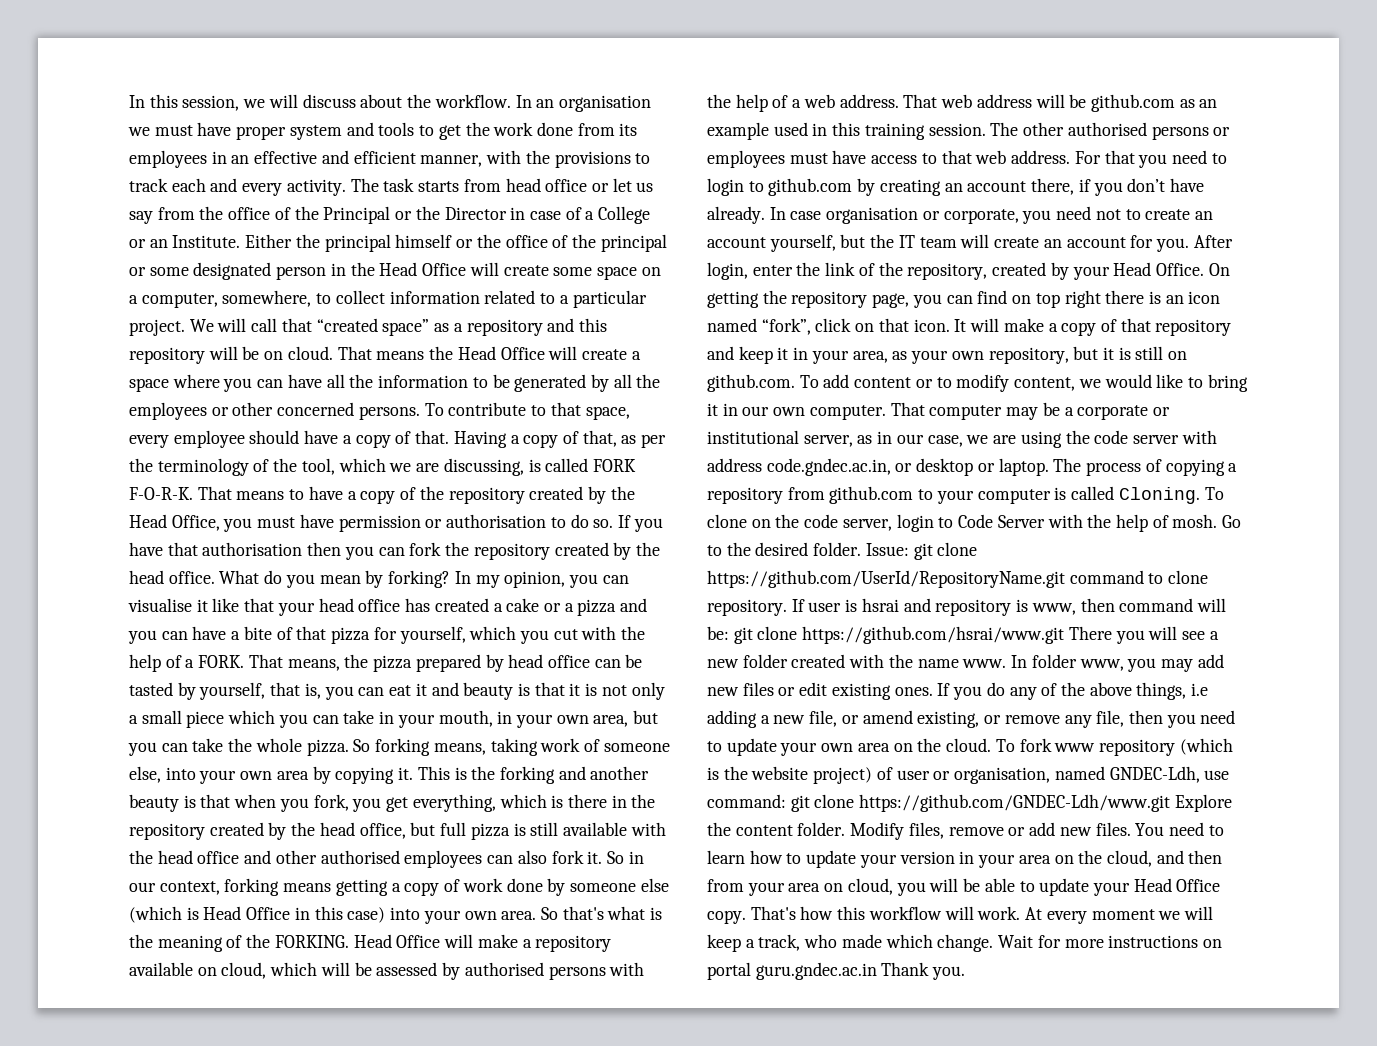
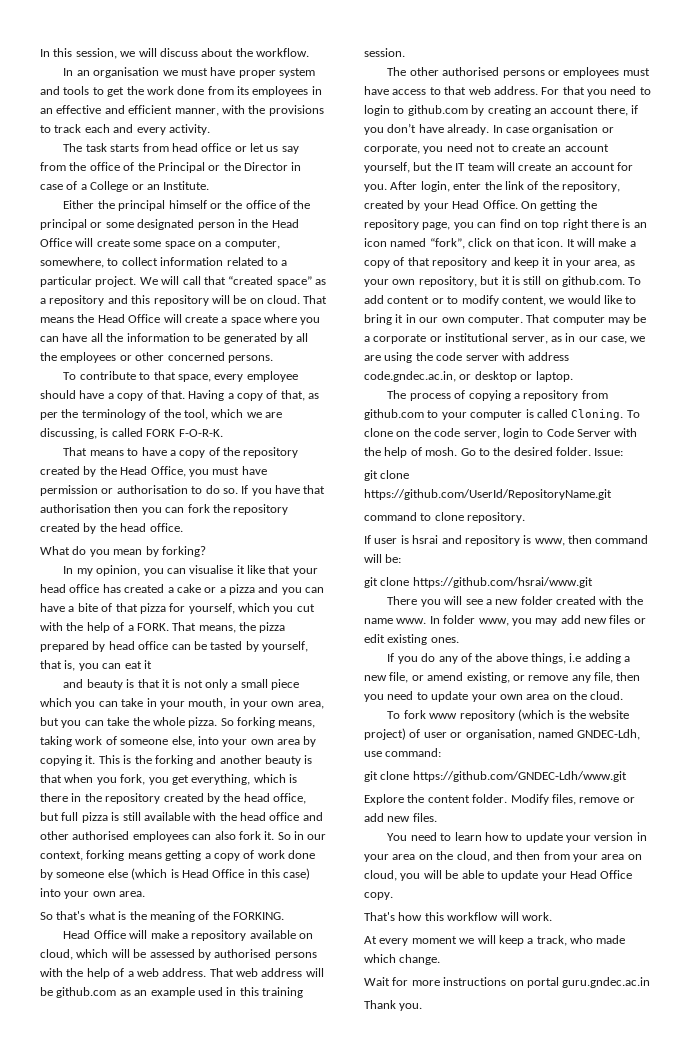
(511, 101) none -> (309, 52) //
(346, 187) none -> (210, 129) //
(241, 241) none -> (210, 185) //
(420, 413) none -> (273, 359) //
(193, 493) none -> (223, 433) //
(215, 577) none -> (183, 527) //
(451, 579) none -> (206, 551) //
(427, 689) none -> (152, 664) //
(537, 915) none -> (146, 894) //
(349, 941) none -> (284, 916) //
(986, 129) none -> (405, 52) //
(1049, 467) none -> (573, 376) //
(909, 549) none -> (624, 452) //
(1065, 579) none -> (612, 494) //
(787, 607) none -> (526, 517) //
(729, 633) none -> (402, 558) //
(1065, 635) none -> (593, 582) //
(933, 691) none -> (459, 640) //
(992, 745) none -> (624, 695) //
(786, 801) none -> (442, 752) //
(1171, 803) none -> (627, 776) //
(1131, 829) none -> (437, 817) //
(746, 917) none -> (393, 896) //
(1021, 913) none -> (552, 916) //
(994, 943) none -> (441, 959) //
(877, 971) none -> (651, 982) //

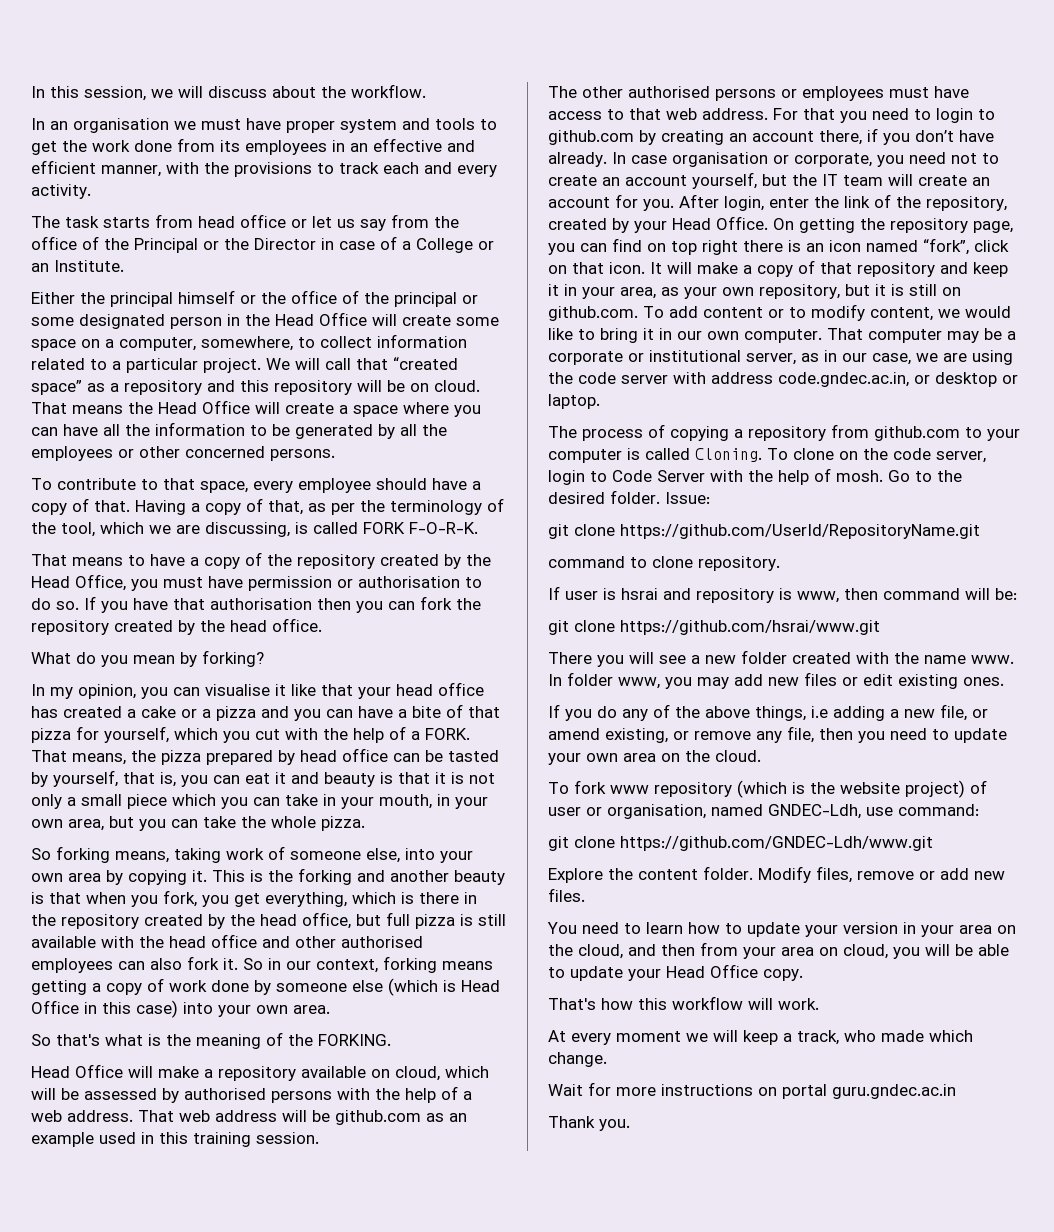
(152, 664) // -> (286, 778) none
(218, 722) none -> (365, 823) //

